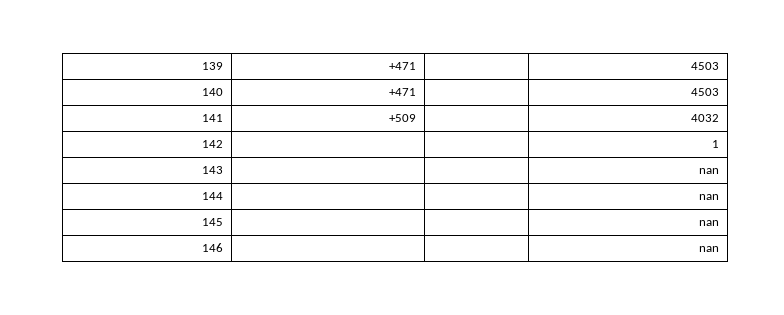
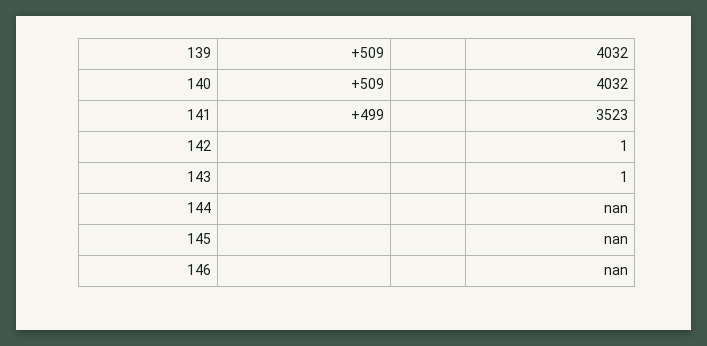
[388,62,416,70] [690,62,719,70] [201,88,223,96] [388,88,416,96] [690,88,719,96] [201,114,223,122] [388,114,416,122] [690,114,719,122] +471 | | 4503 // 140 | +471 | | 4503 // 141 | +509 | | 4032 -> [351,47,385,58] [596,47,629,58] [187,78,212,89] [351,78,385,89] [596,78,629,89] [187,109,212,120] [351,109,385,120] [596,109,629,120] +509 | | 4032 // 140 | +509 | | 4032 // 141 | +499 | | 3523
[698,168,719,174] nan -> [620,171,629,182] 1

